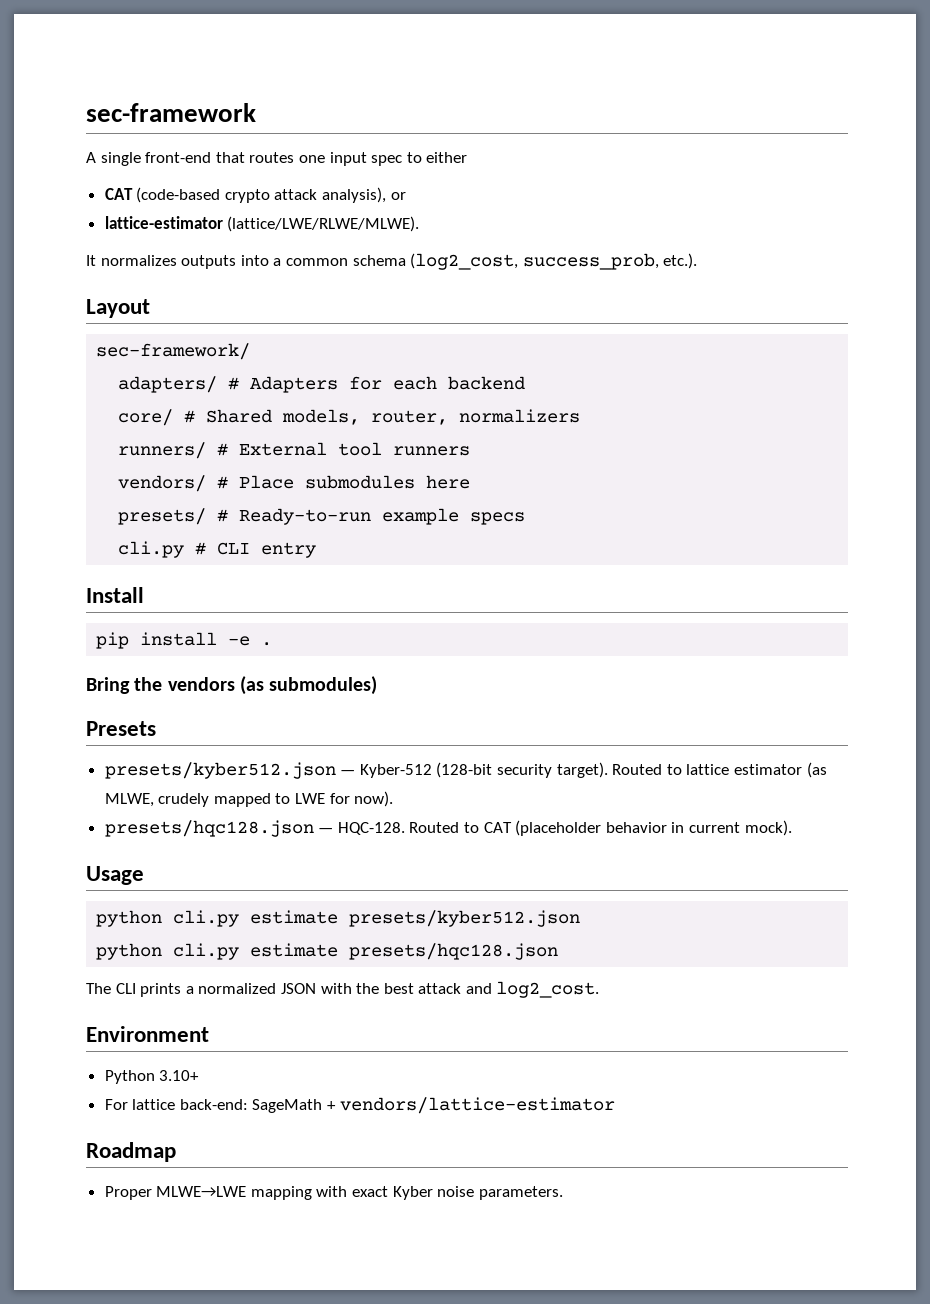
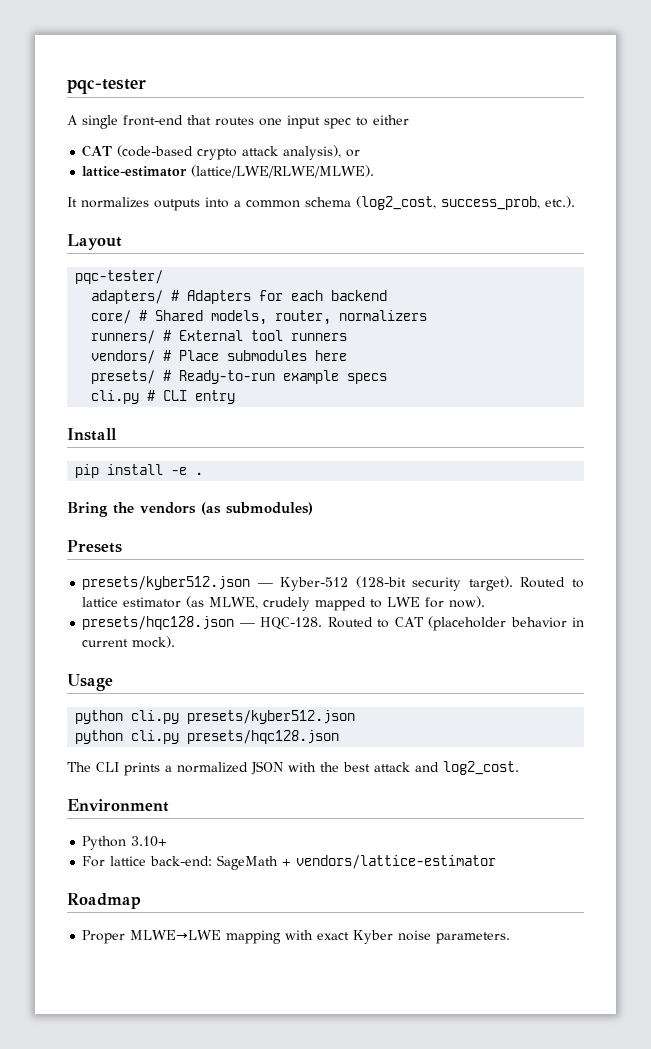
[86,103,256,122] sec-framework -> [67,79,146,94] pqc-tester
[96,343,251,360] sec-framework/ -> [75,270,164,284] pqc-tester/
[250,910,339,924] estimate -> (180, 717) none
[250,943,339,957] estimate -> (180, 737) none

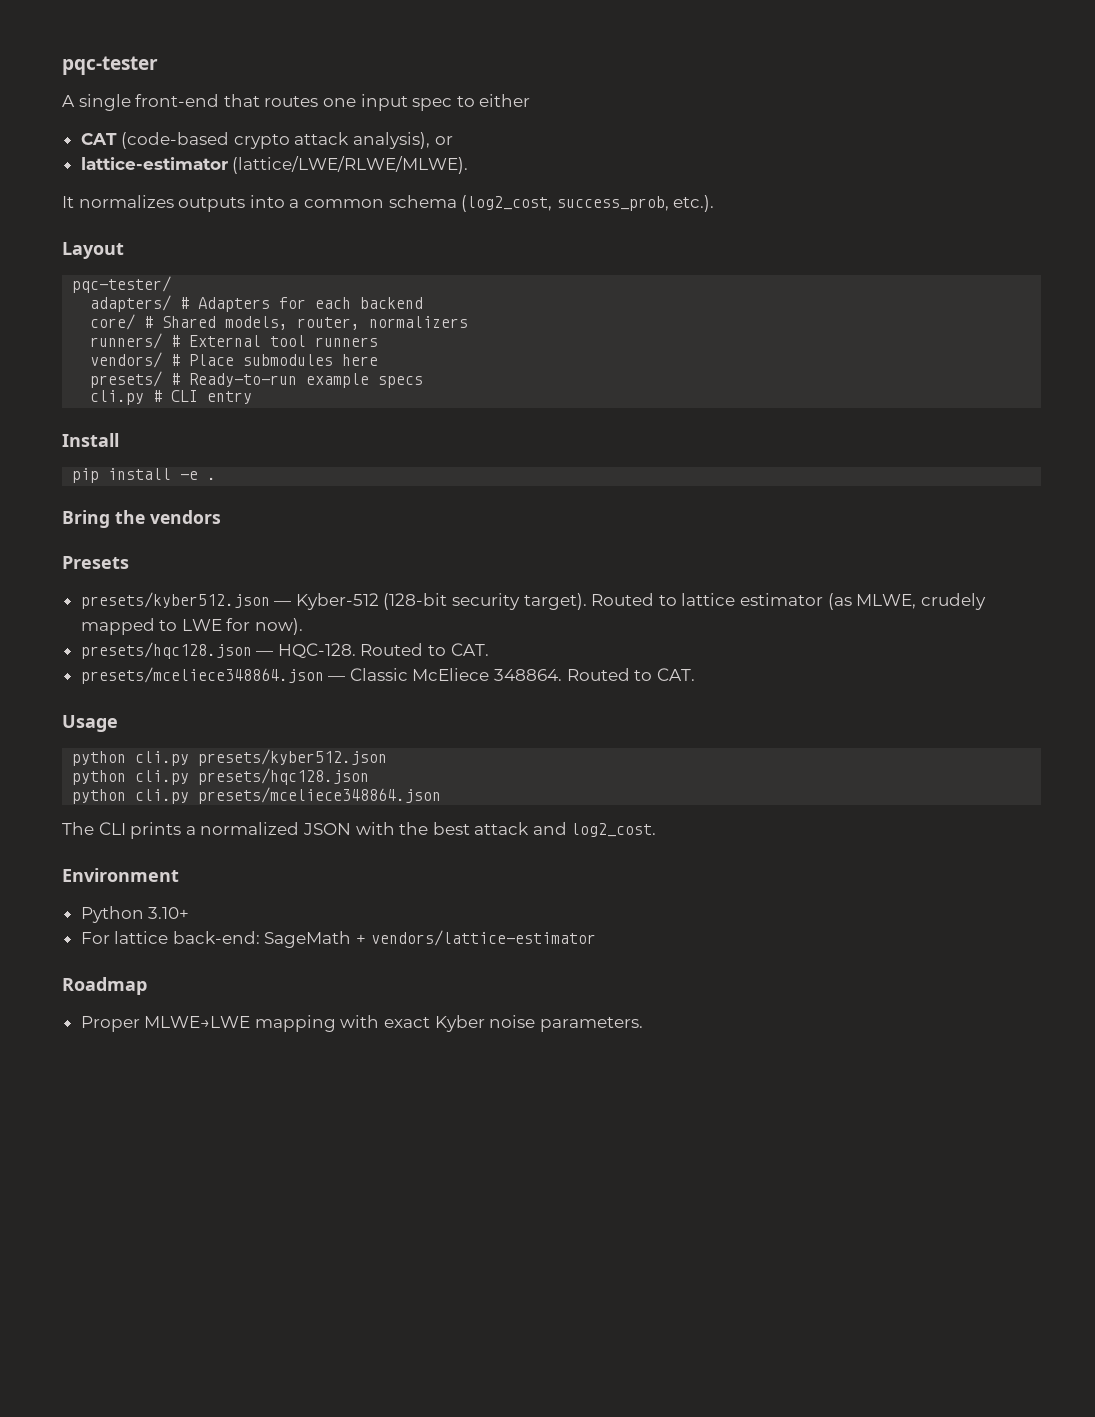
[201,502,313,515] (as submodules) -> (221, 517) none
[394,616,584,631] [82,636,176,648] CAT (placeholder behavior in current mock). -> [450,643,489,656] [80,667,695,684] CAT. // presets/mceliece348864.json — Classic McEliece 348864. Routed to CAT.
(340, 737) none -> [72,787,442,804] // python cli.py presets/mceliece348864.json

